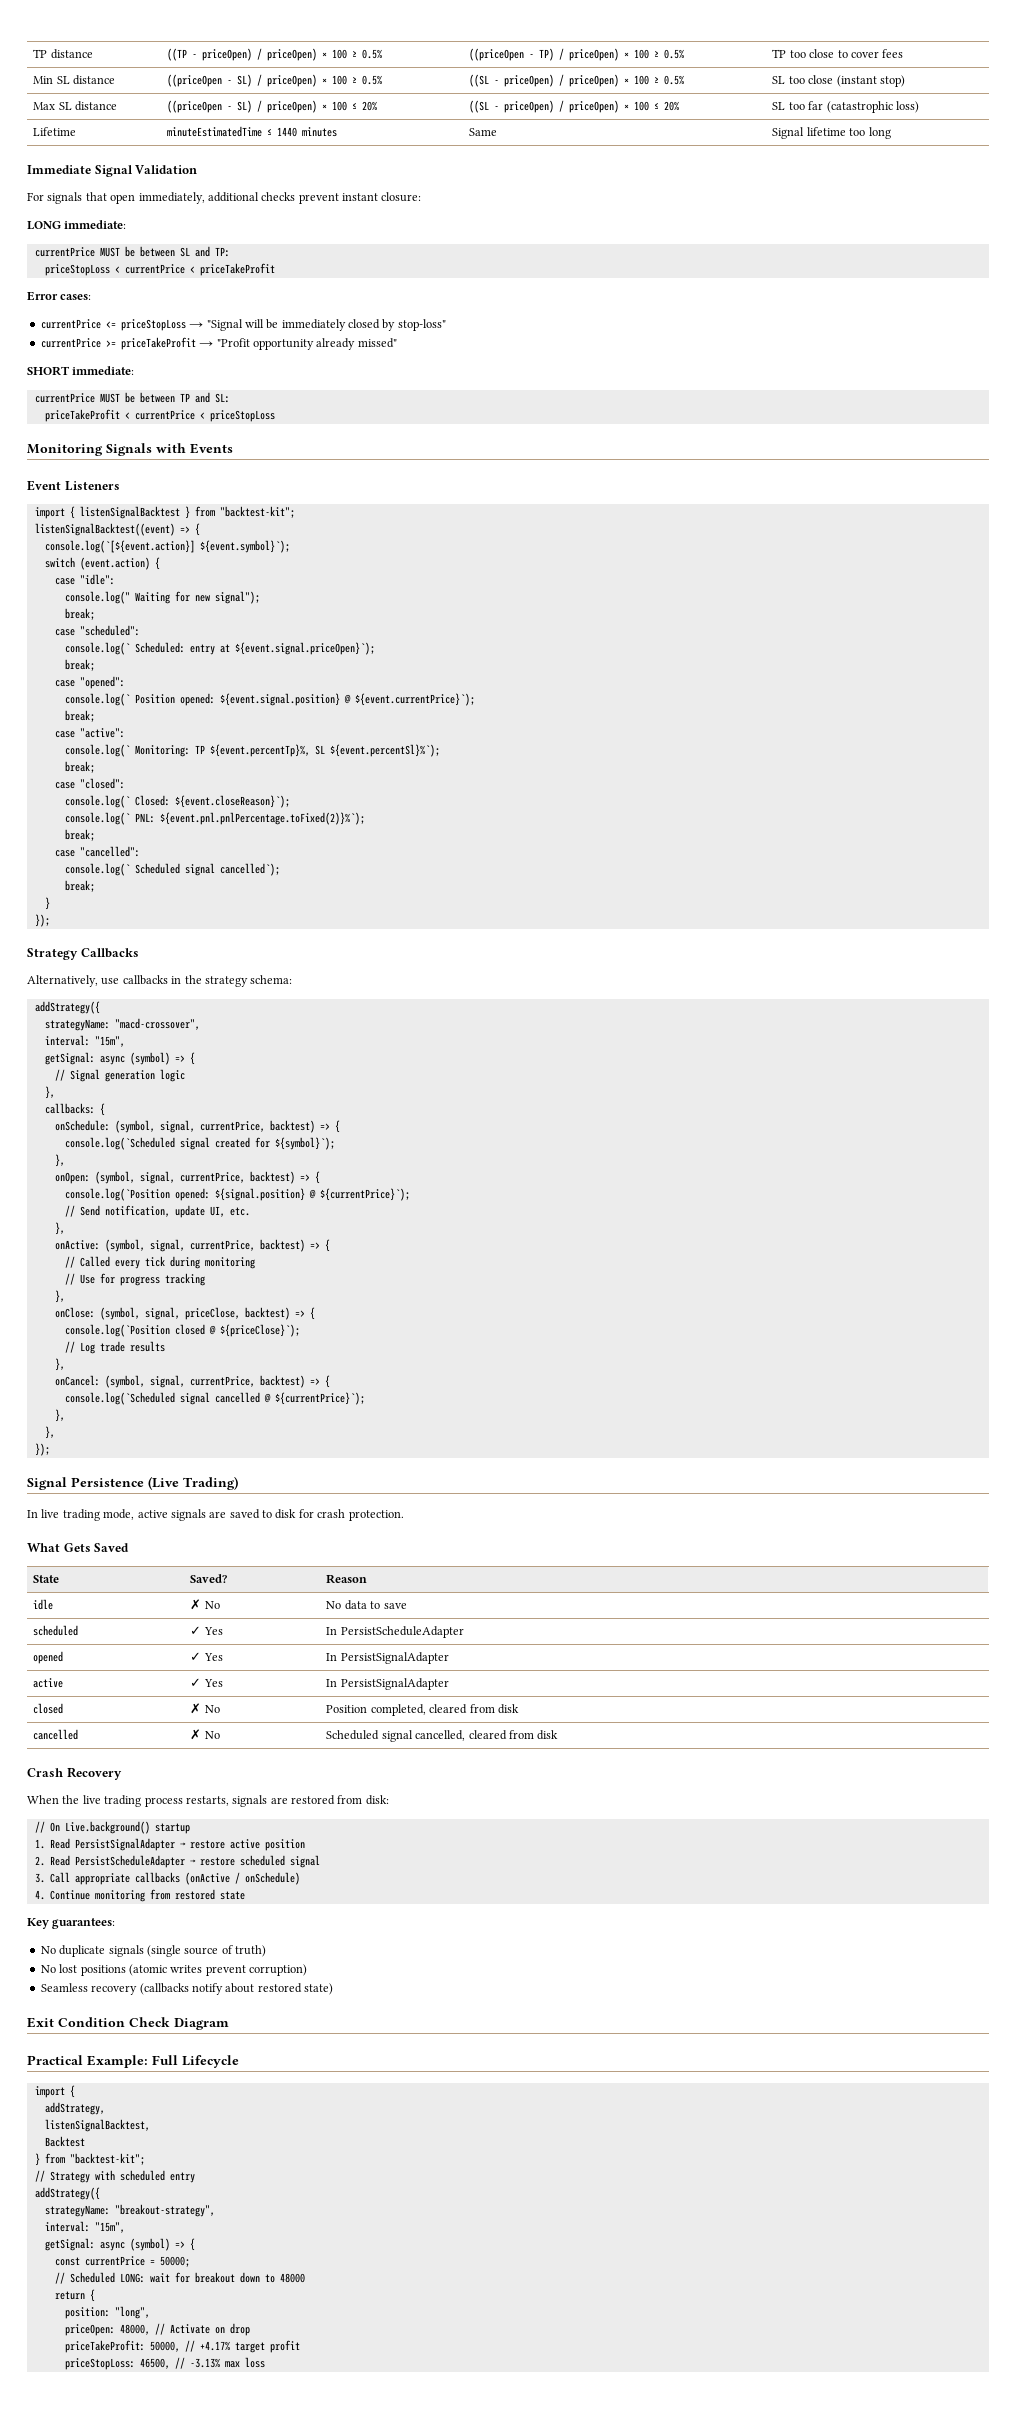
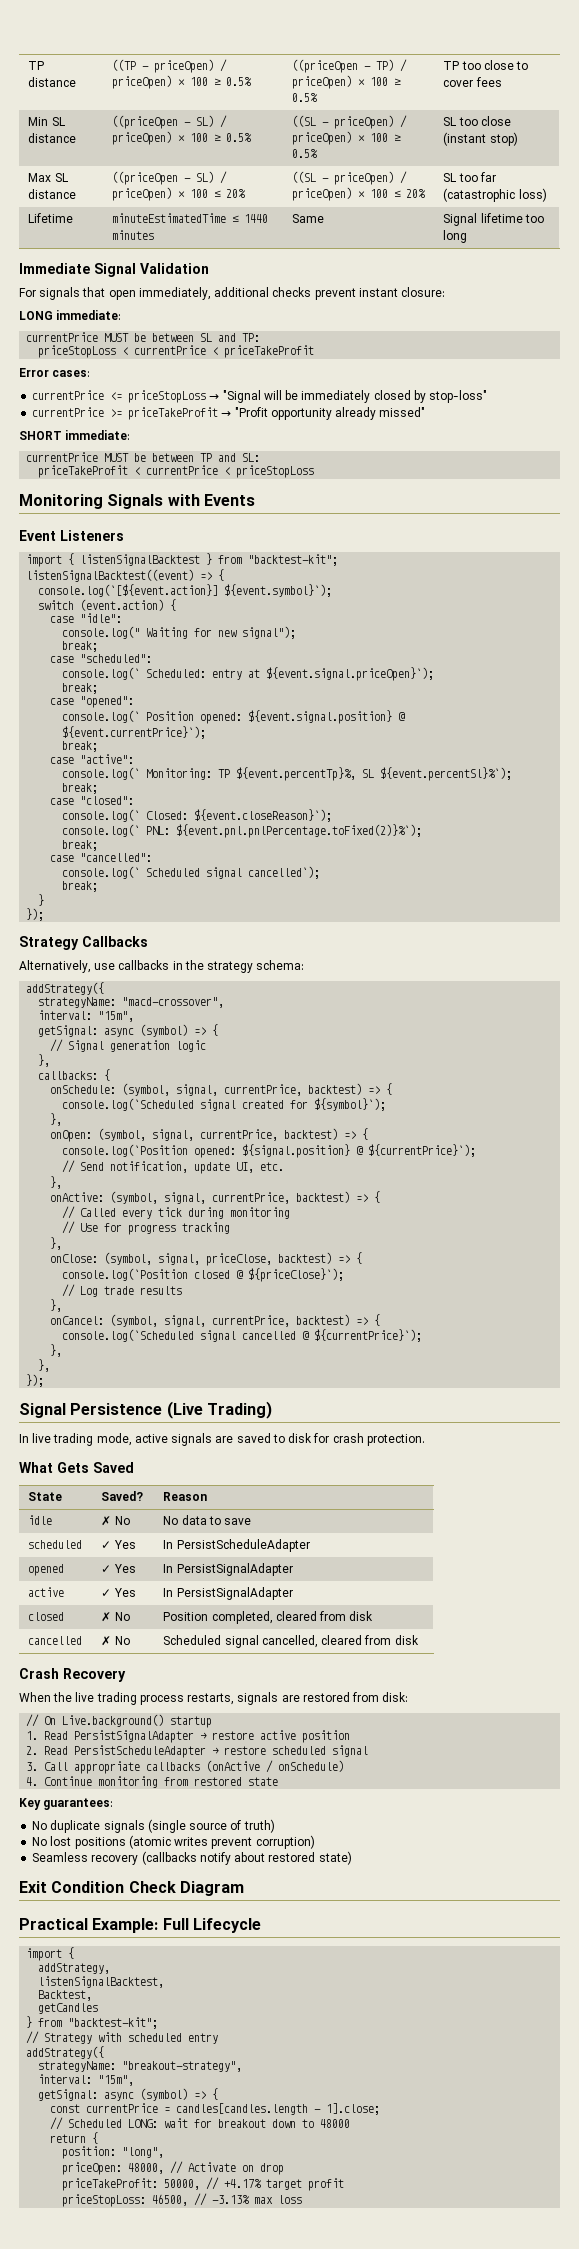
[44,2136,85,2147] Backtest -> [38,1990,93,2001] [38,2003,99,2014] Backtest, // getCandles
[159,2256,190,2267] 50000; -> [176,2103,381,2115] candles[candles.length - 1].close;

